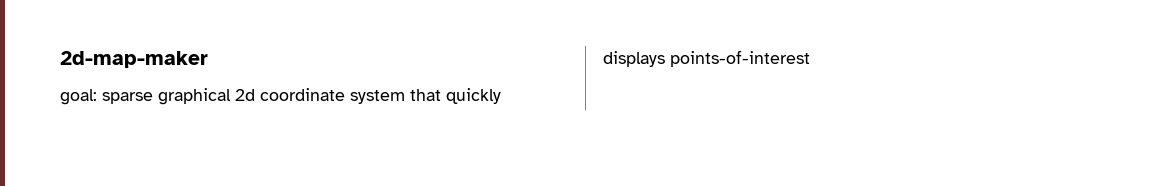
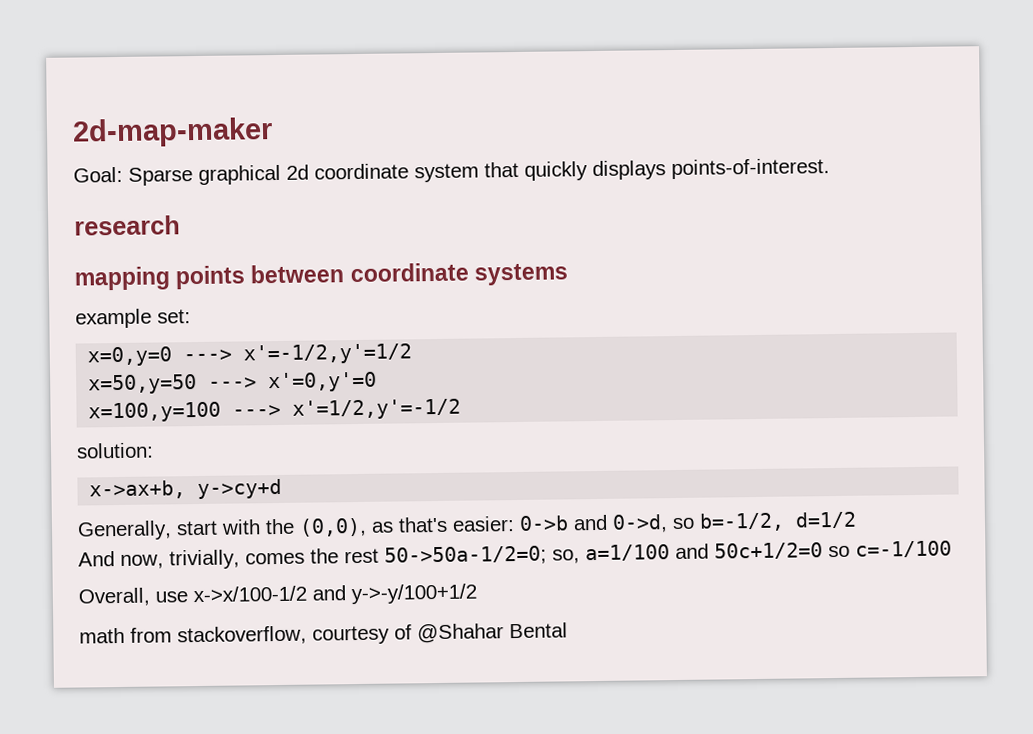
[60,89,153,105] goal: sparse -> [73,166,193,186] Goal: Sparse
[670,50,810,67] points-of-interest -> [671,158,830,180] [74,215,181,236] [74,262,568,291] [75,308,191,329] [87,343,413,367] [88,371,378,395] [88,398,462,423] [76,442,154,459] [89,478,283,500] [77,511,857,541] [78,540,952,570] [78,583,477,607] [79,622,568,646] points-of-interest. // research // mapping points between coordinate systems // example set: // x=0,y=0 ---> x'=-1/2,y'=1/2 // x=50,y=50 ---> x'=0,y'=0 // x=100,y=100 ---> x'=1/2,y'=-1/2 // solution: // x->ax+b, y->cy+d // Generally, start with the (0,0), as that's easier: 0->b and 0->d, so b=-1/2, d=1/2 // And now, trivially, comes the rest 50->50a-1/2=0; so, a=1/100 and 50c+1/2=0 so c=-1/100 // Overall, use x->x/100-1/2 and y->-y/100+1/2 // math from stackoverflow, courtesy of @Shahar Bental

